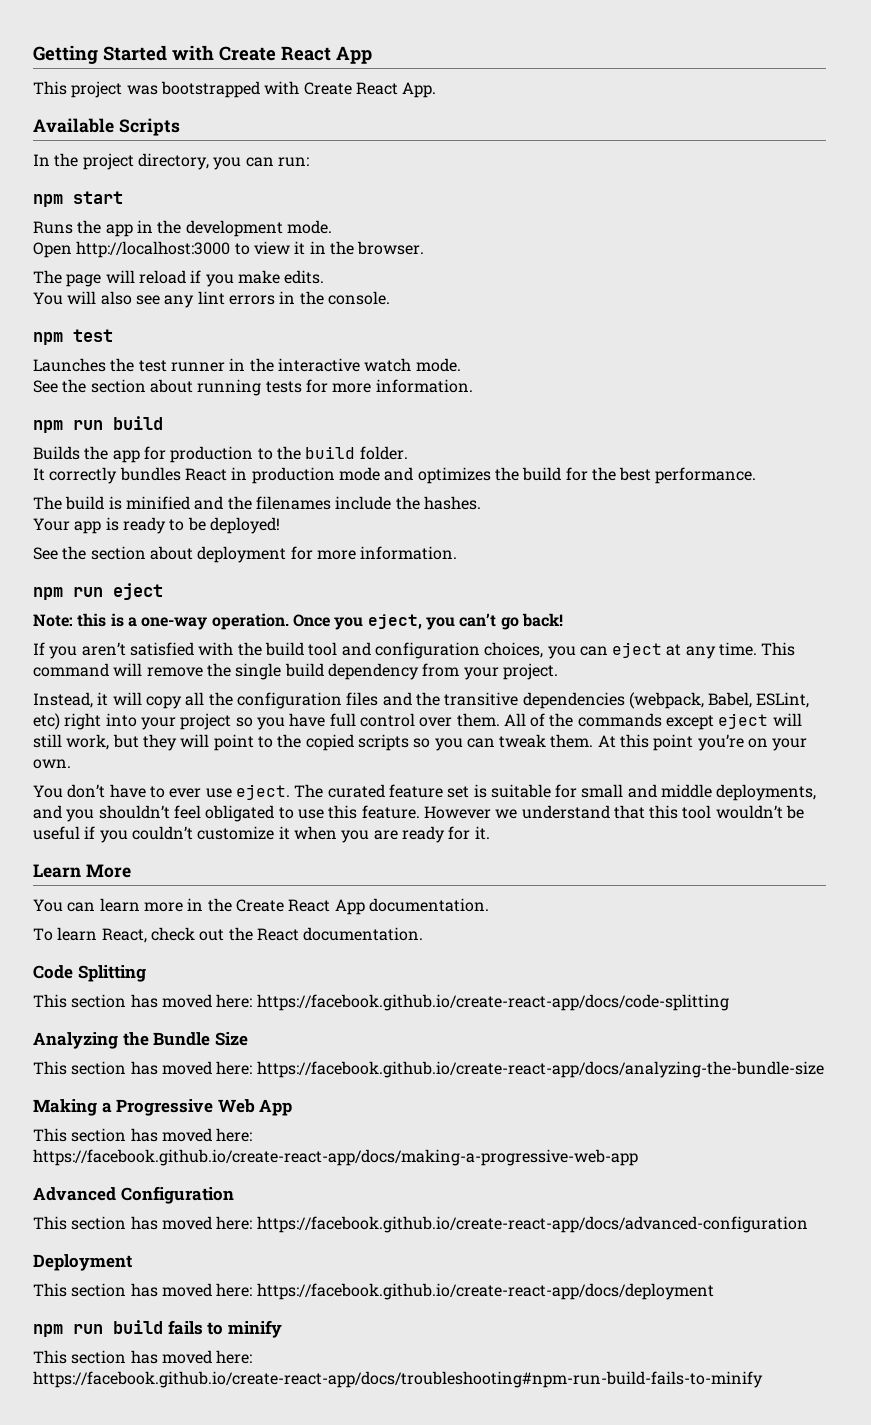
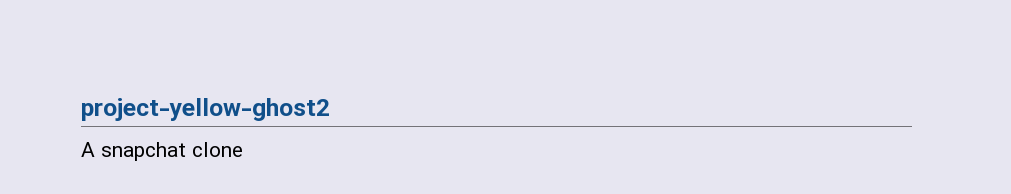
[33,45,372,64] [33,81,437,98] [33,118,180,136] [33,153,309,170] [33,191,123,207] [33,220,332,237] [33,241,425,258] [33,270,325,287] [33,291,390,308] [33,329,113,345] [33,358,461,372] [33,379,473,396] [33,416,163,433] [33,446,408,463] [33,467,757,484] [33,496,481,510] [33,517,280,534] [33,546,458,563] [33,583,163,600] [33,613,563,630] [33,642,796,659] [33,663,558,680] [33,692,810,709] [33,713,802,730] [33,734,808,751] [33,759,71,769] [33,784,817,801] [33,805,805,822] [33,826,490,843] [33,864,131,878] [33,898,489,915] [33,927,424,943] [33,965,146,982] [33,994,729,1011] [33,1032,248,1049] [33,1061,824,1078] [33,1099,293,1116] [33,1128,253,1142] [33,1149,638,1166] [33,1186,234,1204] [33,1216,808,1233] [33,1254,132,1271] [33,1283,714,1300] [33,1320,282,1338] [33,1350,253,1364] [33,1371,763,1388] Getting Started with Create React App // This project was bootstrapped with Create React App. // Available Scripts // In the project directory, you can run: // npm start // Runs the app in the development mode. // Open http://localhost:3000 to view it in the browser. // The page will reload if you make edits. // You will also see any lint errors in the console. // npm test // Launches the test runner in the interactive watch mode. // See the section about running tests for more information. // npm run build // Builds the app for production to the build folder. // It correctly bundles React in production mode and optimizes the build for the best performance. // The build is minified and the filenames include the hashes. // Your app is ready to be deployed! // See the section about deployment for more information. // npm run eject // Note: this is a one-way operation. Once you eject, you can’t go back! // If you aren’t satisfied with the build tool and configuration choices, you can eject at any time. This command will remove the single build dependency from your project. // Instead, it will copy all the configuration files and the transitive dependencies (webpack, Babel, ESLint, etc) right into your project so you have full control over them. All of the commands except eject will still work, but they will point to the copied scripts so you can tweak them. At this point you’re on your own. // You don’t have to ever use eject. The curated feature set is suitable for small and middle deployments, and you shouldn’t feel obligated to use this feature. However we understand that this tool wouldn’t be useful if you couldn’t customize it when you are ready for it. // Learn More // You can learn more in the Create React App documentation. // To learn React, check out the React documentation. // Code Splitting // This section has moved here: https://facebook.github.io/create-react-app/docs/code-splitting // Analyzing the Bundle Size // This section has moved here: https://facebook.github.io/create-react-app/docs/analyzing-the-bundle-size // Making a Progressive Web App // This section has moved here: https://facebook.github.io/create-react-app/docs/making-a-progressive-web-app // Advanced Configuration // This section has moved here: https://facebook.github.io/create-react-app/docs/advanced-configuration // Deployment // This section has moved here: https://facebook.github.io/create-react-app/docs/deployment // npm run build fails to minify // This section has moved here: https://facebook.github.io/create-react-app/docs/troubleshooting#npm-run-build-fails-to-minify -> [81,98,330,121] [81,142,243,161] project-yellow-ghost2 // A snapchat clone

